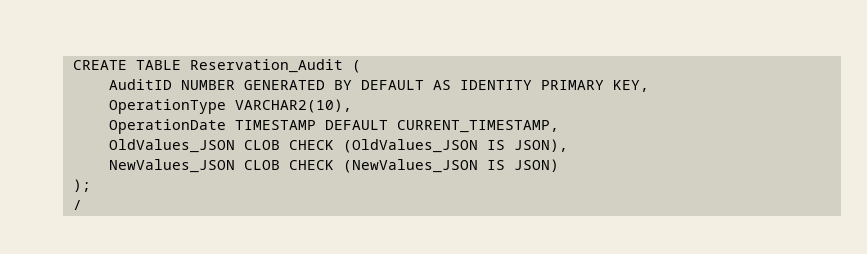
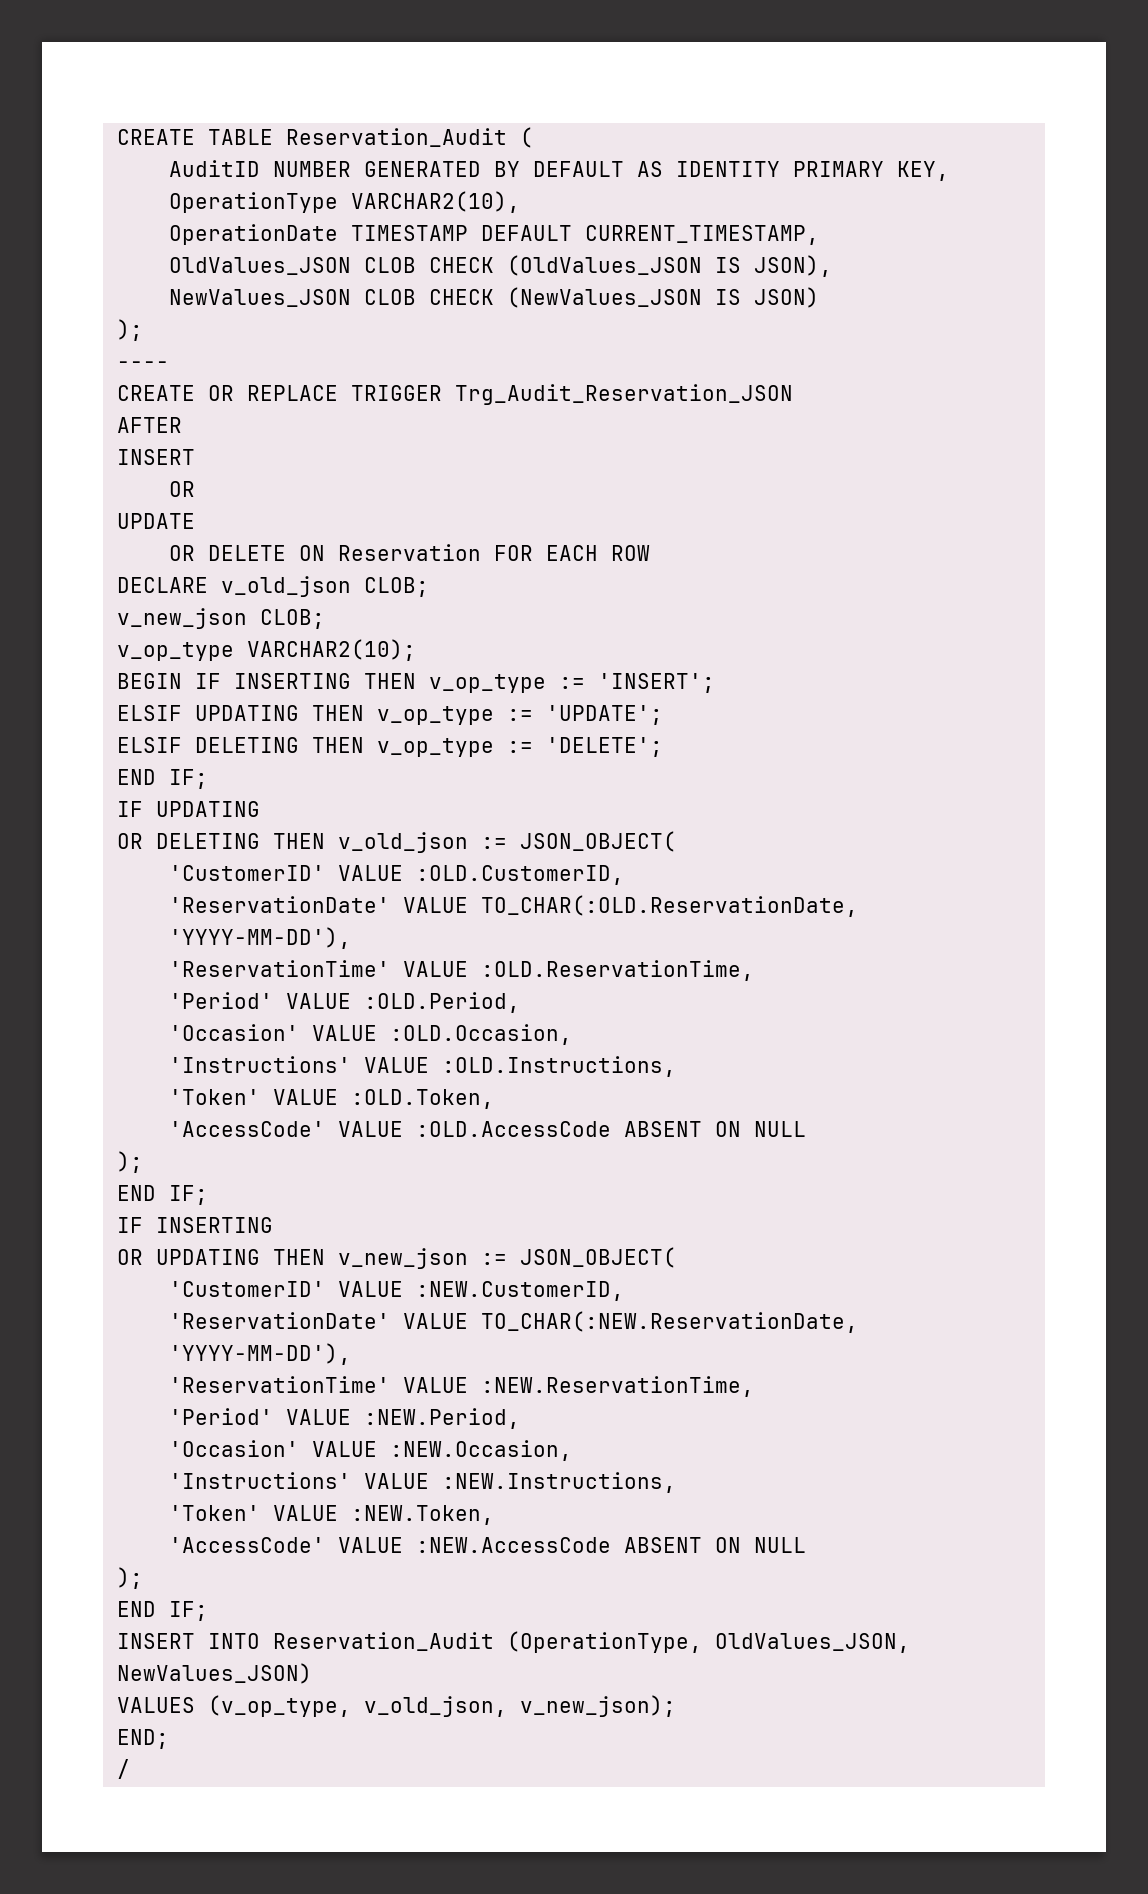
(91, 185) none -> [116,361,169,369] [116,384,793,405] [116,417,182,433] [116,449,195,465] [168,481,195,497] [116,513,195,529] [168,544,650,561] [116,576,429,597] [116,608,325,629] [116,639,416,661] [116,673,715,693] [116,705,663,725] [116,737,663,757] [116,769,208,789] [116,801,260,817] [116,831,676,853] [168,865,624,885] [168,895,858,917] [168,927,351,949] [168,960,754,981] [168,992,520,1013] [168,1024,572,1045] [168,1056,676,1077] [168,1089,494,1109] [168,1121,806,1137] [116,1151,143,1173] [116,1185,208,1205] [116,1217,273,1233] [116,1247,676,1269] [168,1281,624,1301] [168,1311,858,1333] [168,1343,351,1365] [168,1376,754,1397] [168,1408,520,1429] [168,1440,572,1461] [168,1472,676,1493] [168,1505,494,1525] [168,1537,806,1553] [116,1567,143,1589] [116,1601,208,1621] [116,1631,910,1653] [116,1663,312,1684] [116,1695,676,1717] [116,1729,169,1749] // ---- // CREATE OR REPLACE TRIGGER Trg_Audit_Reservation_JSON // AFTER // INSERT // OR // UPDATE // OR DELETE ON Reservation FOR EACH ROW // DECLARE v_old_json CLOB; // v_new_json CLOB; // v_op_type VARCHAR2(10); // BEGIN IF INSERTING THEN v_op_type := 'INSERT'; // ELSIF UPDATING THEN v_op_type := 'UPDATE'; // ELSIF DELETING THEN v_op_type := 'DELETE'; // END IF; // IF UPDATING // OR DELETING THEN v_old_json := JSON_OBJECT( // 'CustomerID' VALUE :OLD.CustomerID, // 'ReservationDate' VALUE TO_CHAR(:OLD.ReservationDate, 'YYYY-MM-DD'), // 'ReservationTime' VALUE :OLD.ReservationTime, // 'Period' VALUE :OLD.Period, // 'Occasion' VALUE :OLD.Occasion, // 'Instructions' VALUE :OLD.Instructions, // 'Token' VALUE :OLD.Token, // 'AccessCode' VALUE :OLD.AccessCode ABSENT ON NULL // ); // END IF; // IF INSERTING // OR UPDATING THEN v_new_json := JSON_OBJECT( // 'CustomerID' VALUE :NEW.CustomerID, // 'ReservationDate' VALUE TO_CHAR(:NEW.ReservationDate, 'YYYY-MM-DD'), // 'ReservationTime' VALUE :NEW.ReservationTime, // 'Period' VALUE :NEW.Period, // 'Occasion' VALUE :NEW.Occasion, // 'Instructions' VALUE :NEW.Instructions, // 'Token' VALUE :NEW.Token, // 'AccessCode' VALUE :NEW.AccessCode ABSENT ON NULL // ); // END IF; // INSERT INTO Reservation_Audit (OperationType, OldValues_JSON, NewValues_JSON) // VALUES (v_op_type, v_old_json, v_new_json); // END;

